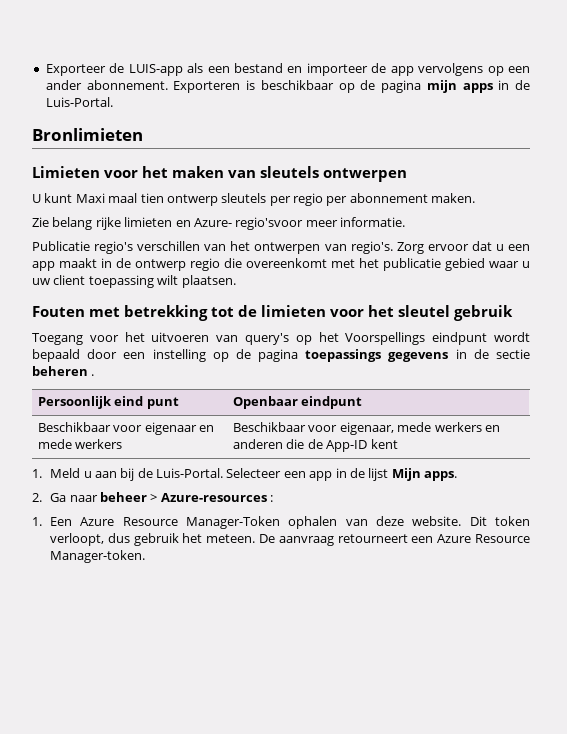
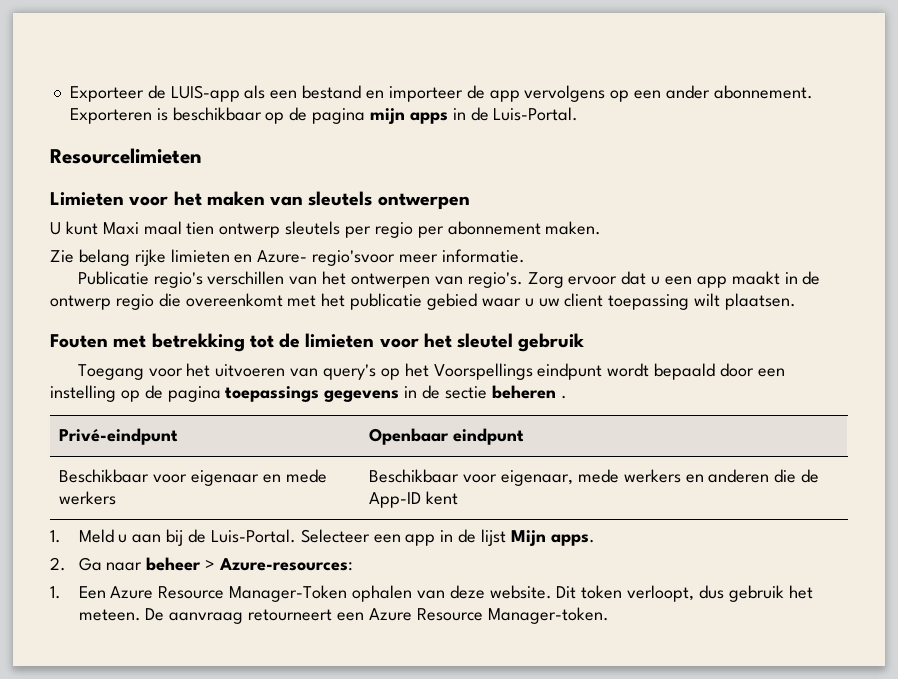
[32,128,143,141] Bronlimieten -> [50,148,202,164] Resourcelimieten
[38,396,179,409] Persoonlijk eind punt -> [59,428,179,445] Privé-eindpunt
[160,493,273,502] Azure-resources : -> [218,558,353,571] Azure-resources:

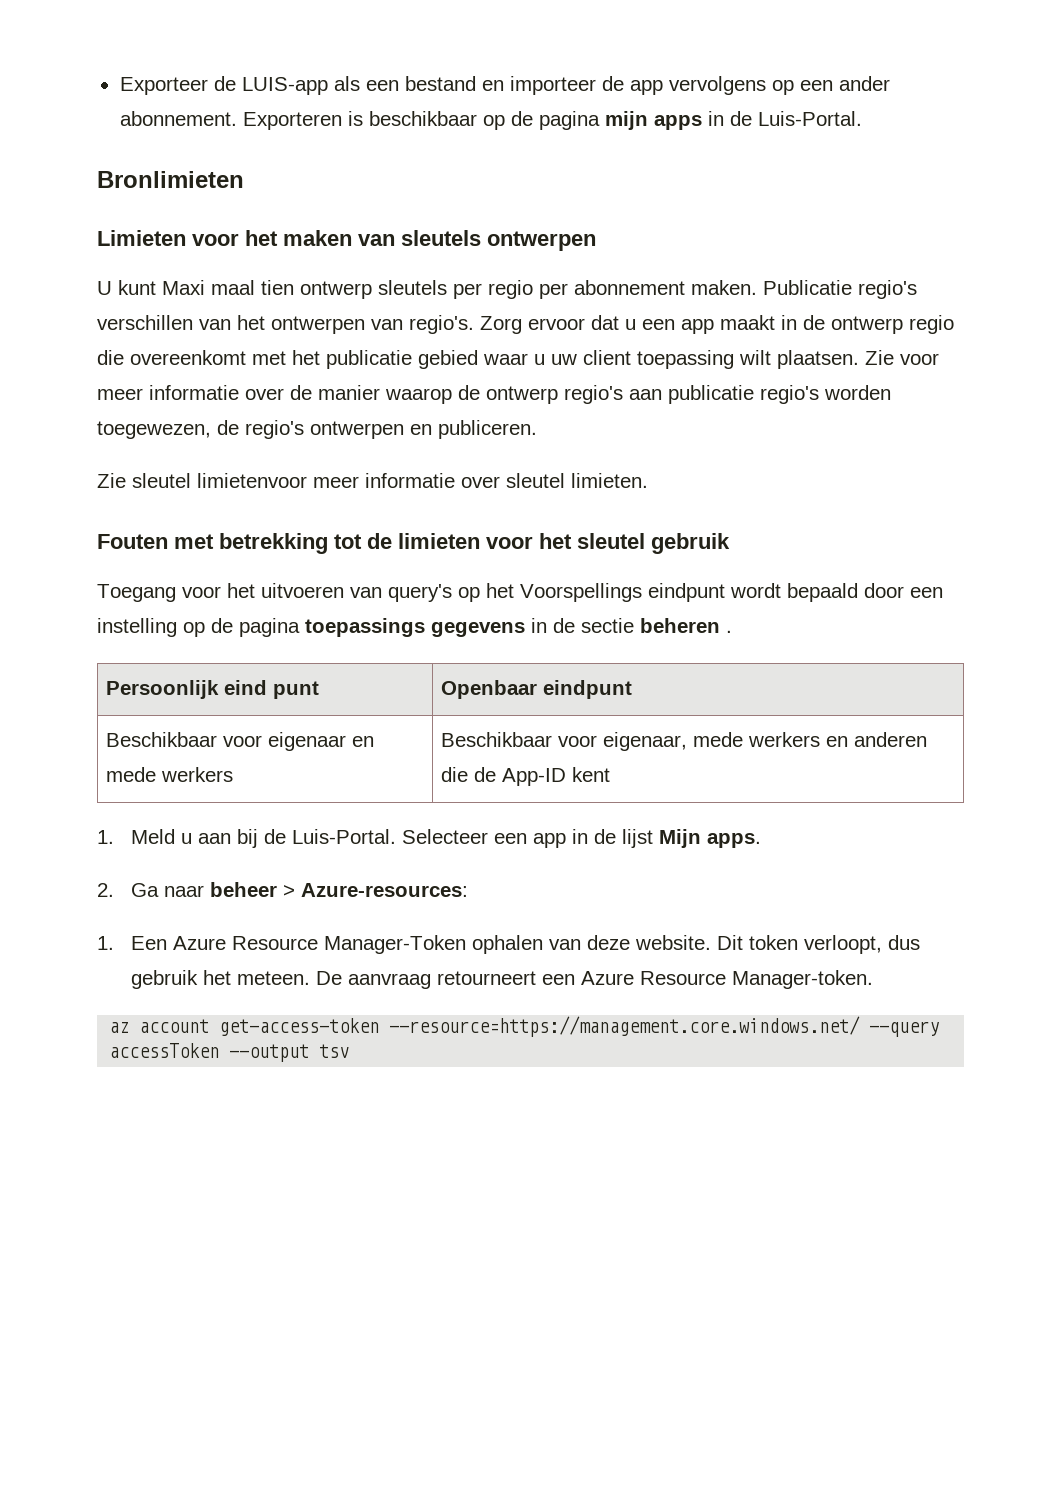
[50,148,202,164] Resourcelimieten -> [97,171,244,188] Bronlimieten
[50,249,525,266] // Zie belang rijke limieten en Azure- regio'svoor meer informatie. // -> (757, 287) none
(797, 301) none -> [865,350,939,365] [97,385,891,404] [97,420,537,439] [97,473,648,488] Zie voor meer informatie over de manier waarop de ontwerp regio's aan publicatie regio's worden toegewezen, de regio's ontwerpen en publiceren. // Zie sleutel limietenvoor meer informatie over sleutel limieten.
[59,428,179,445] Privé-eindpunt -> [106,680,320,699] Persoonlijk eind punt
(609, 615) none -> [109,1016,940,1037] [109,1043,350,1062] // az account get-access-token --resource=https://management.core.windows.net/ --query accessToken --output tsv

